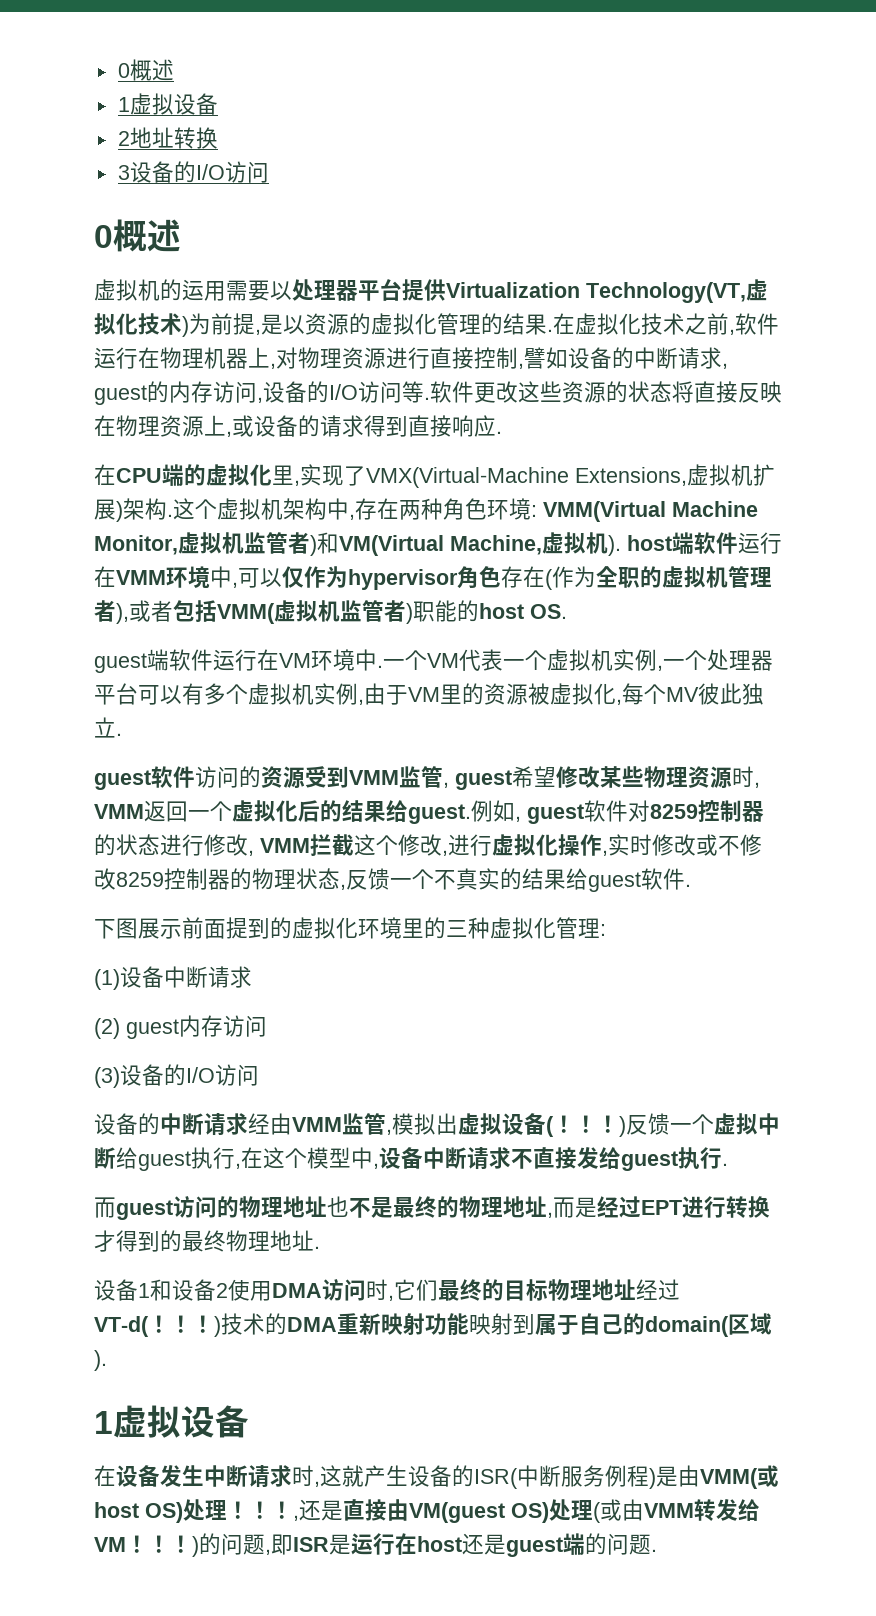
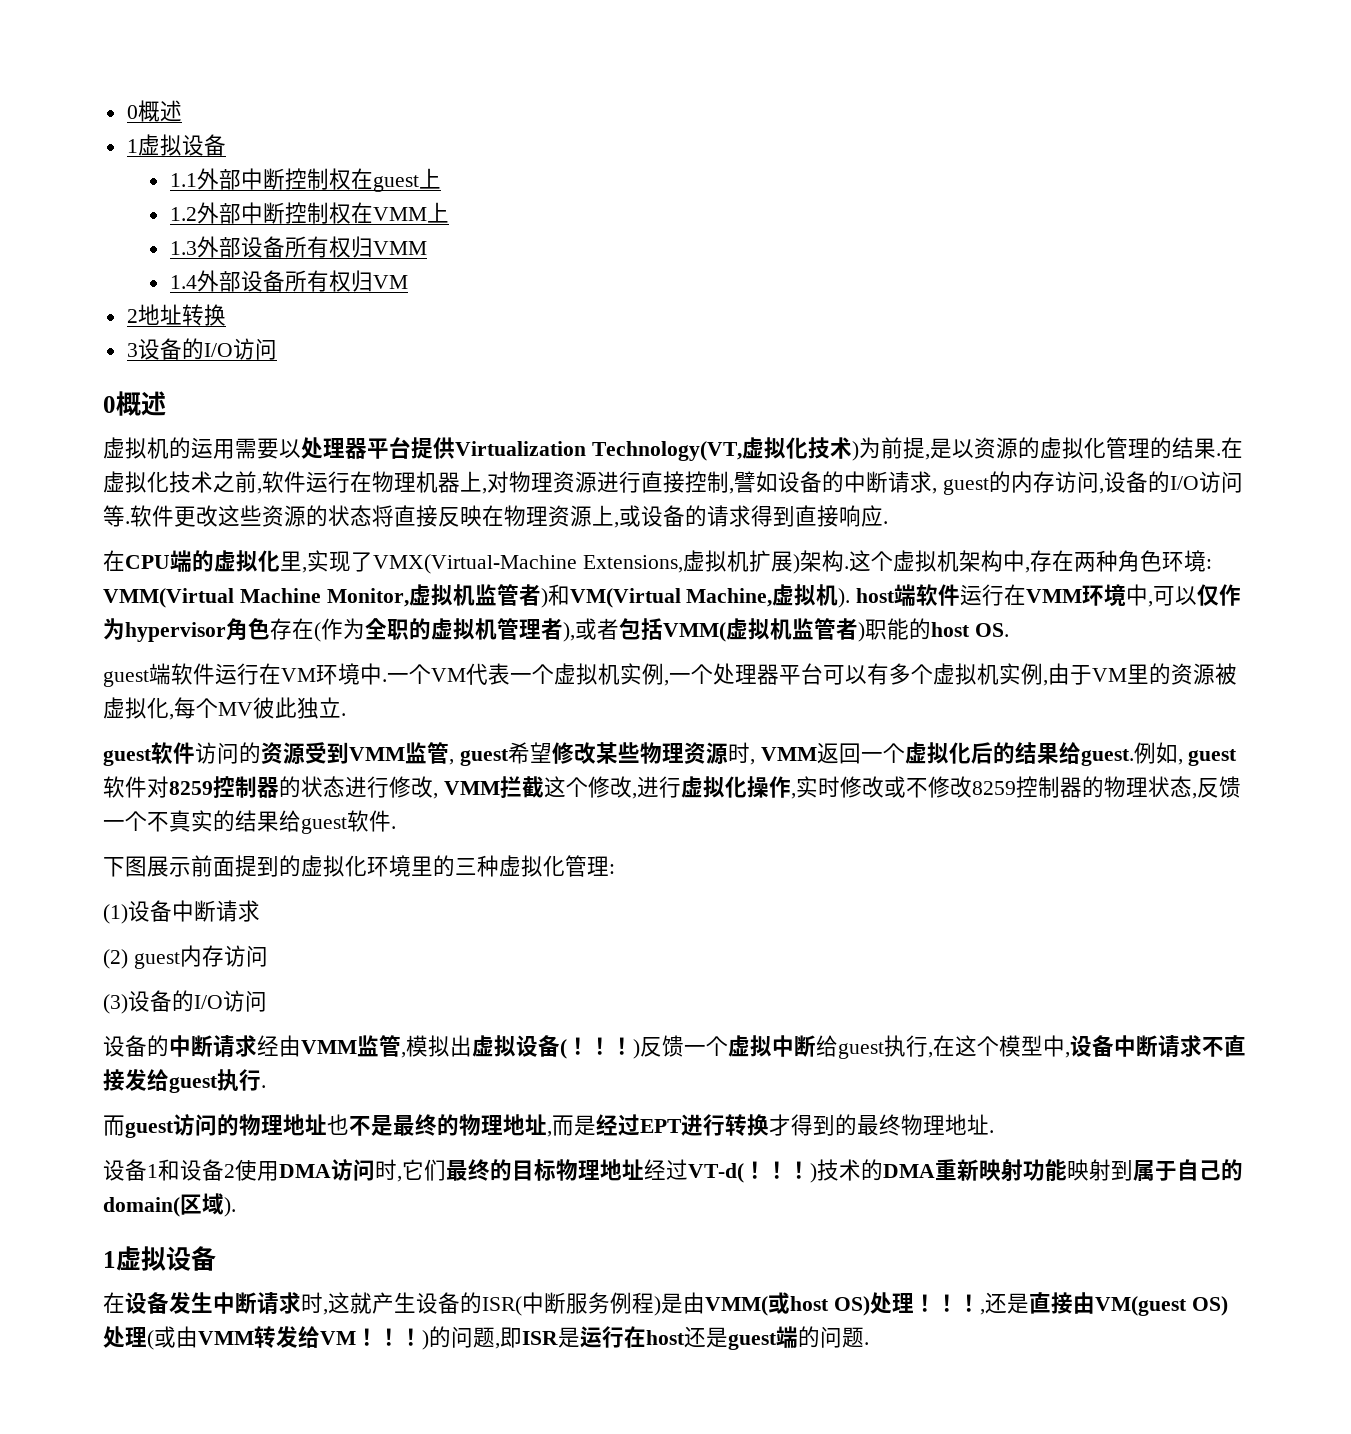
(218, 104) none -> [169,168,441,192] [169,202,449,224] [169,236,427,258] [169,270,408,292] // 1.1外部中断控制权在guest上 // 1.2外部中断控制权在VMM上 // 1.3外部设备所有权归VMM // 1.4外部设备所有权归VM

